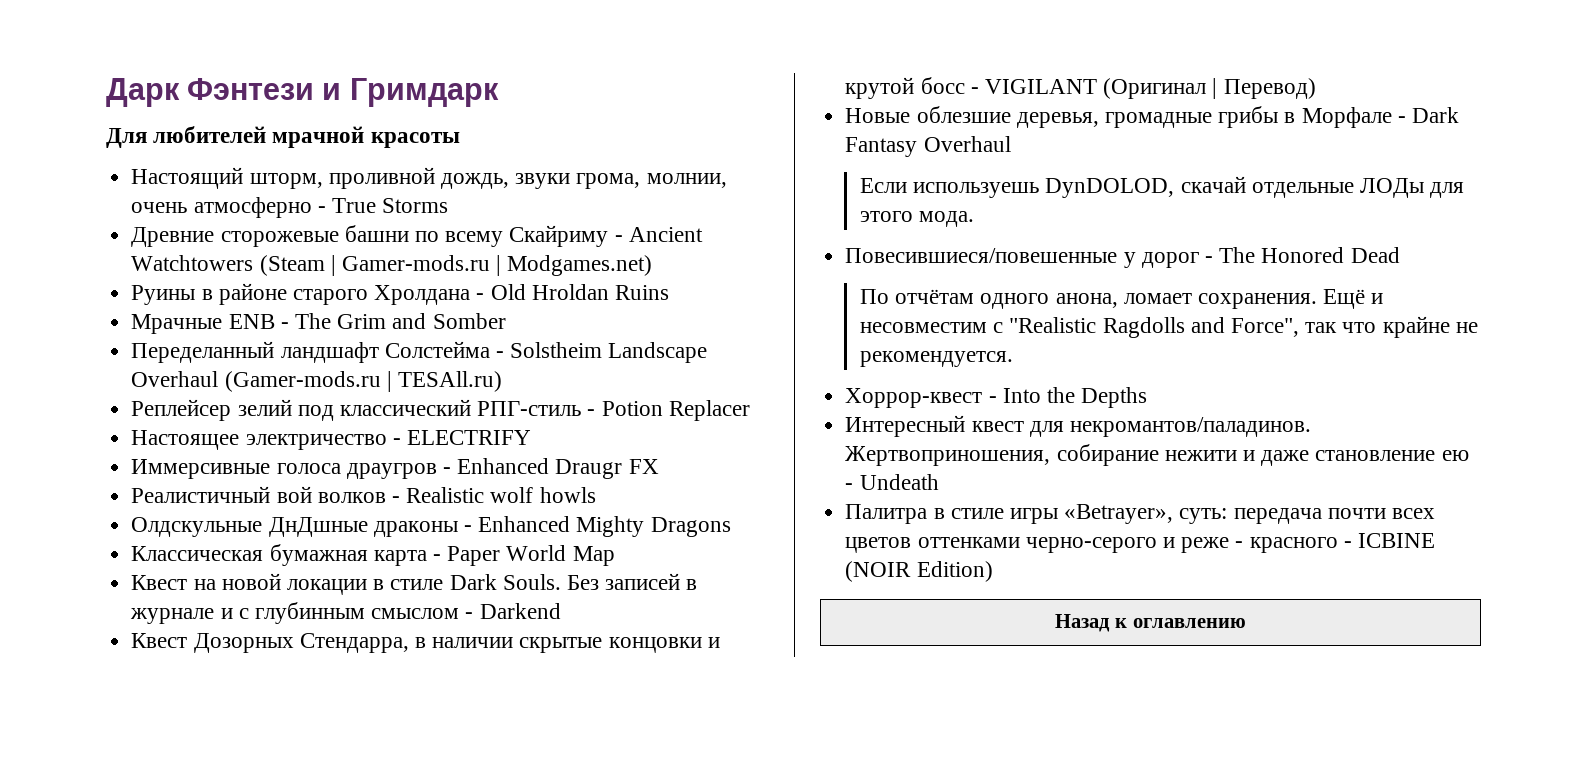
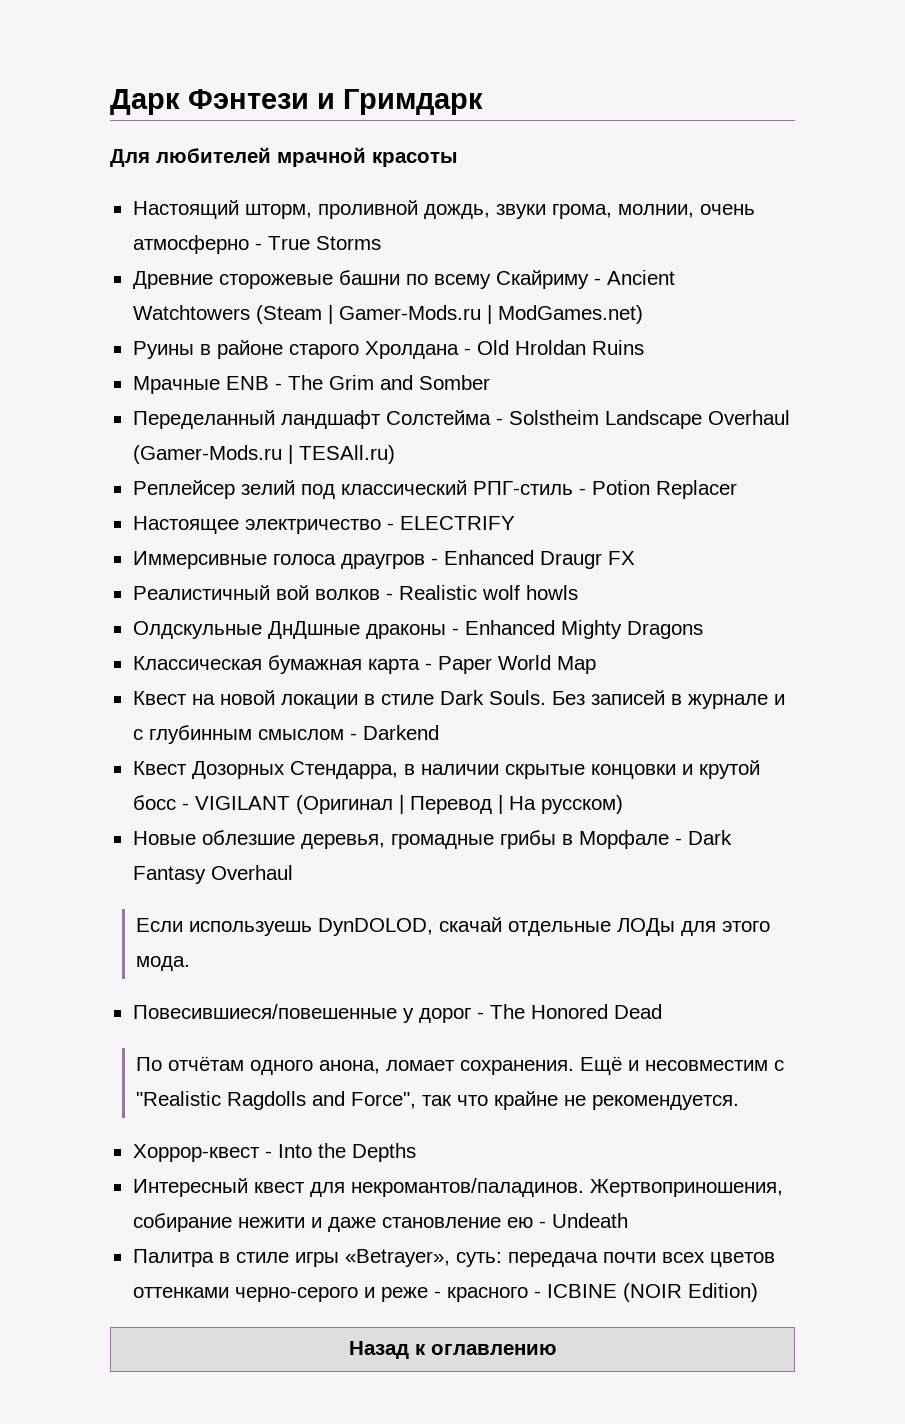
[341,255,653,276] Gamer-mods.ru | Modgames.net) -> [338,305,643,324] Gamer-Mods.ru | ModGames.net)
[224,371,381,392] (Gamer-mods.ru -> [132,445,282,464] (Gamer-Mods.ru
[1223,78,1316,99] Перевод) -> [409,795,623,814] Перевод | На русском)

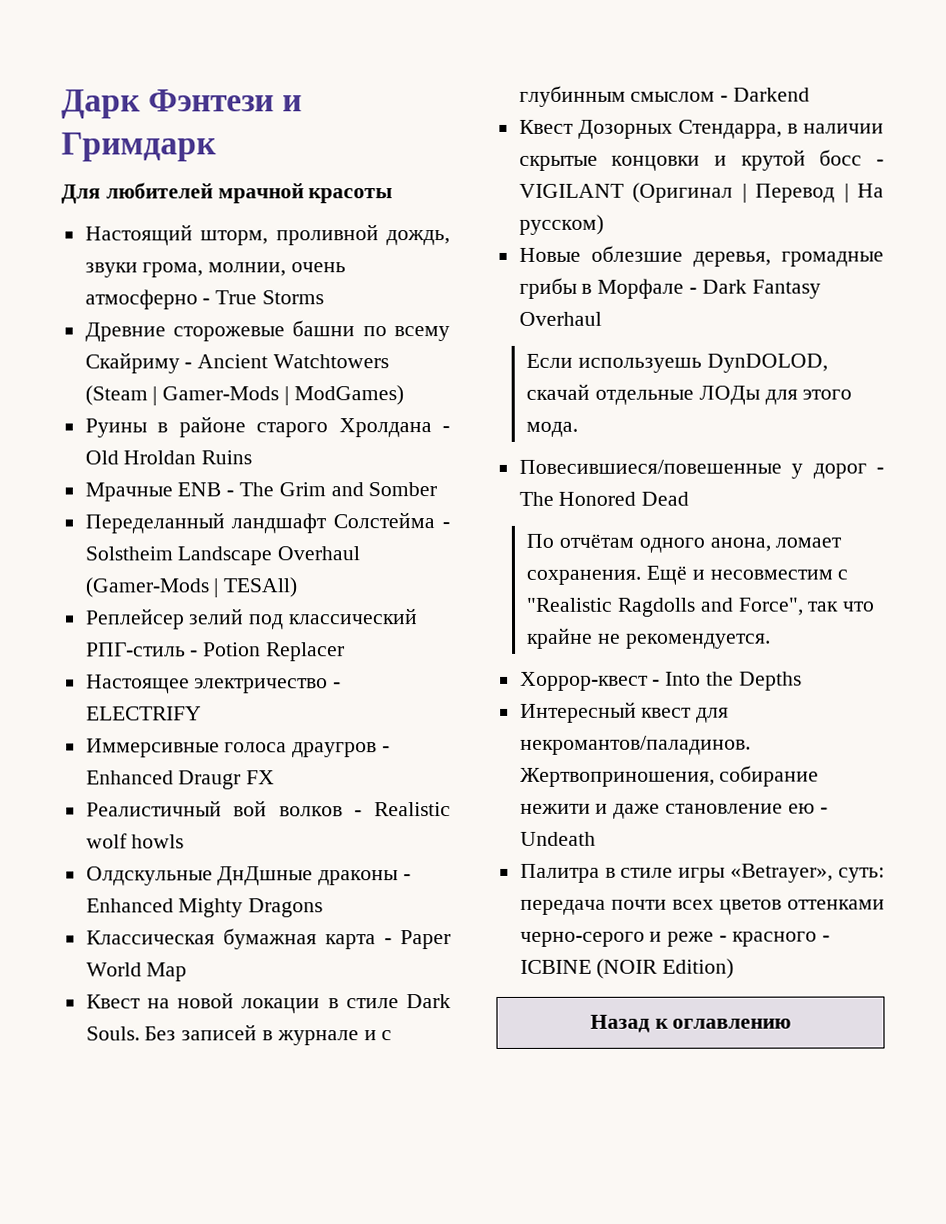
[338,305,643,324] Gamer-Mods.ru | ModGames.net) -> [162,385,404,406] Gamer-Mods | ModGames)
[132,445,395,464] (Gamer-Mods.ru | TESAll.ru) -> [84,577,298,598] (Gamer-Mods | TESAll)

